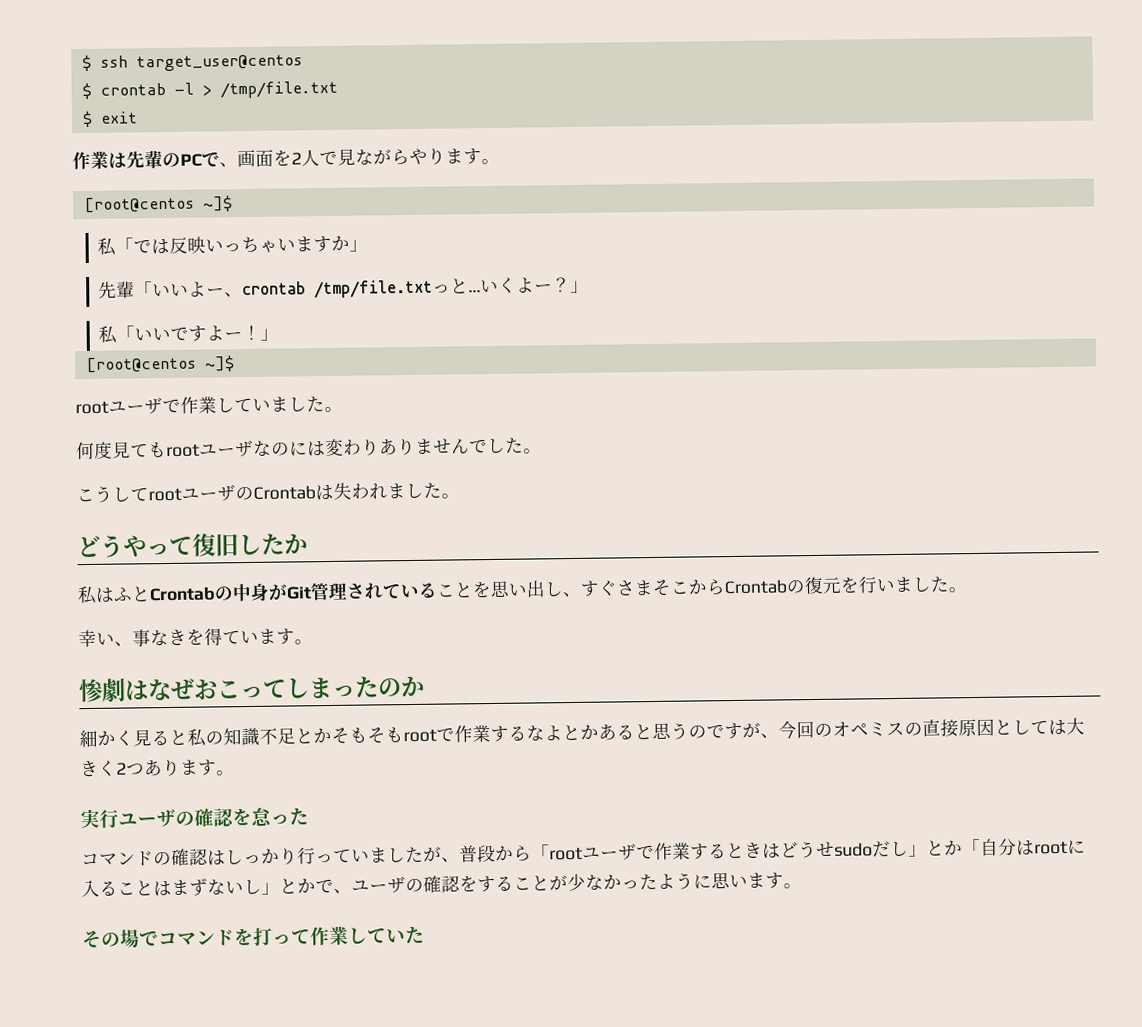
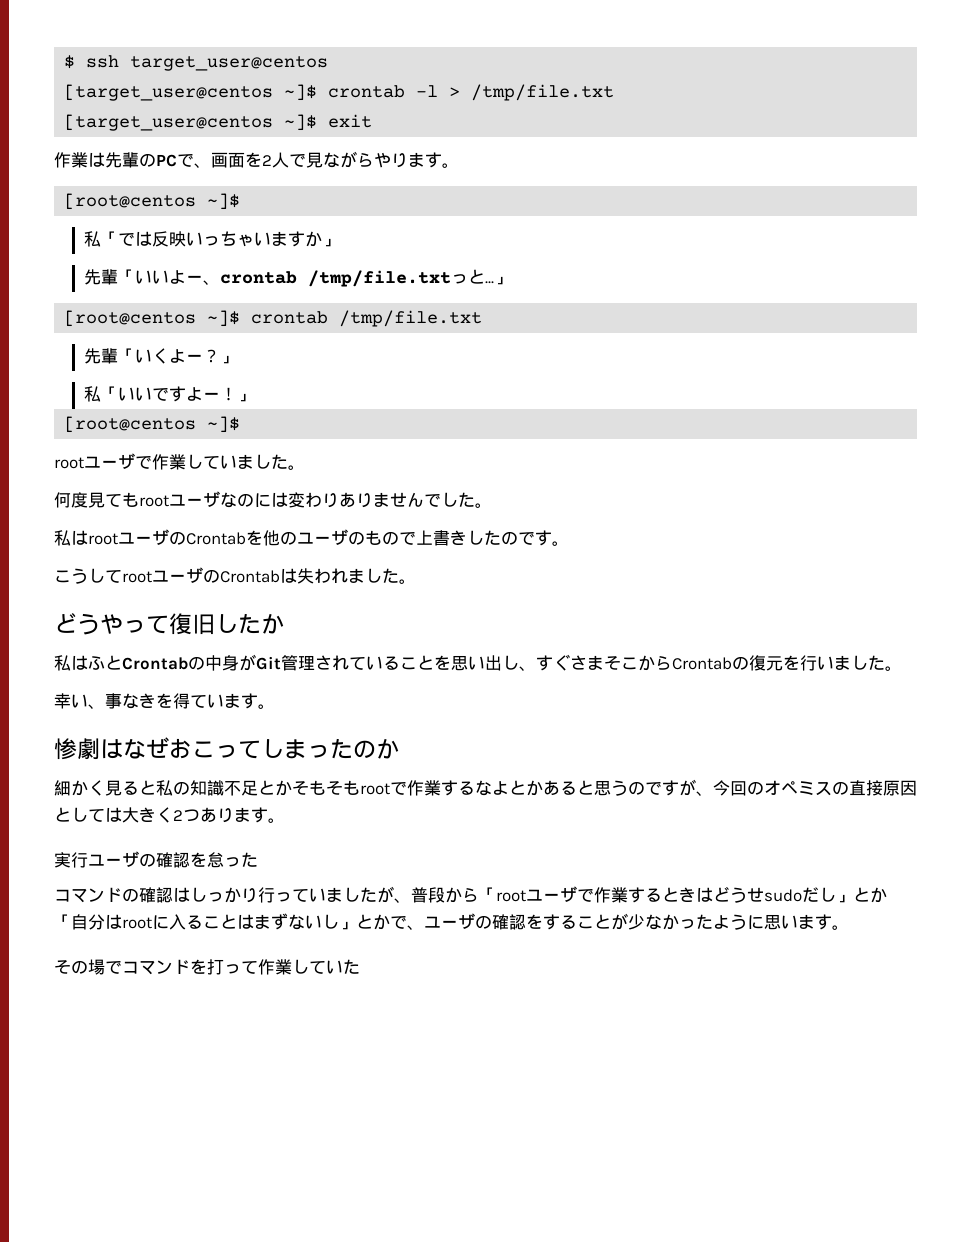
[81,82,92,100] $ -> [64,84,318,101] [target_user@centos ~]$
[81,110,93,128] $ -> [64,114,318,131] [target_user@centos ~]$
(482, 291) none -> [494,276,512,285] [64,310,483,327] [84,348,136,364] 」 // [root@centos ~]$ crontab /tmp/file.txt // 先輩「
(542, 451) none -> [54,529,569,546] // 私はrootユーザのCrontabを他のユーザのもので上書きしたのです。

